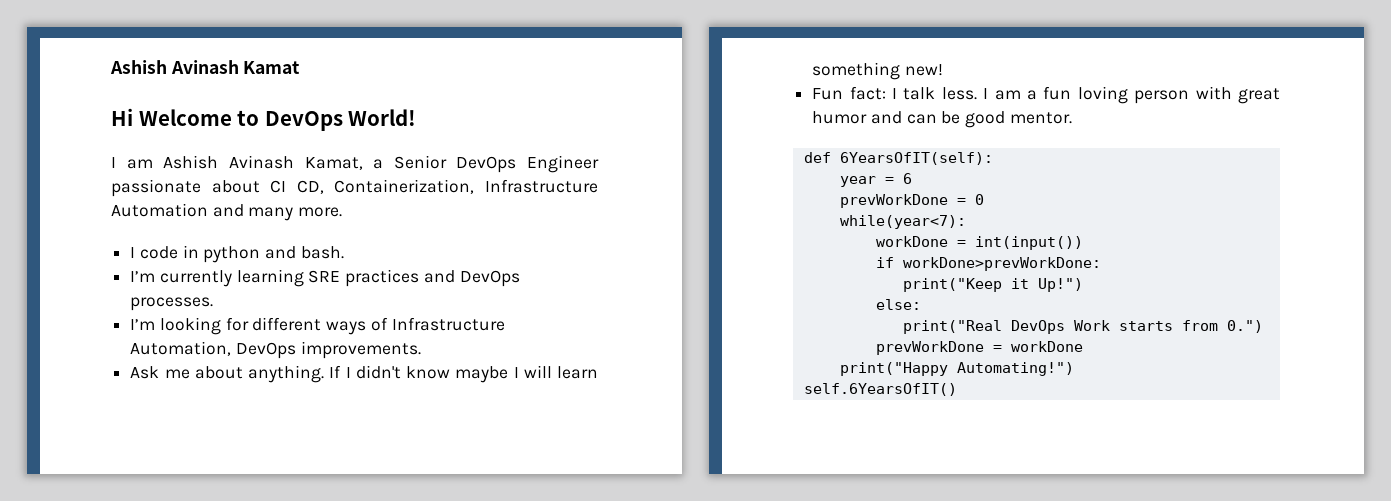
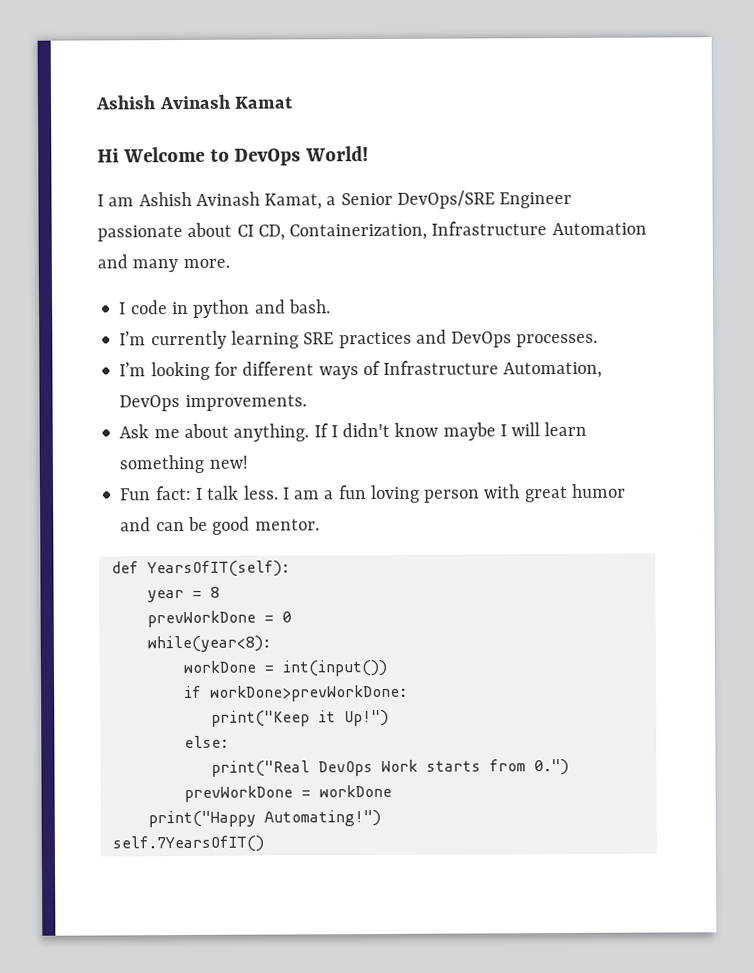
[456,156,517,173] DevOps -> [396,190,495,209] DevOps/SRE
[839,152,993,165] 6YearsOfIT(self): -> [146,560,290,578] YearsOfIT(self):
[902,173,912,184] 6 -> [209,586,220,598] 8
[839,215,966,229] while(year<7): -> [146,635,271,653] while(year<8):
[803,383,957,396] self.6YearsOfIT() -> [111,835,264,853] self.7YearsOfIT()

